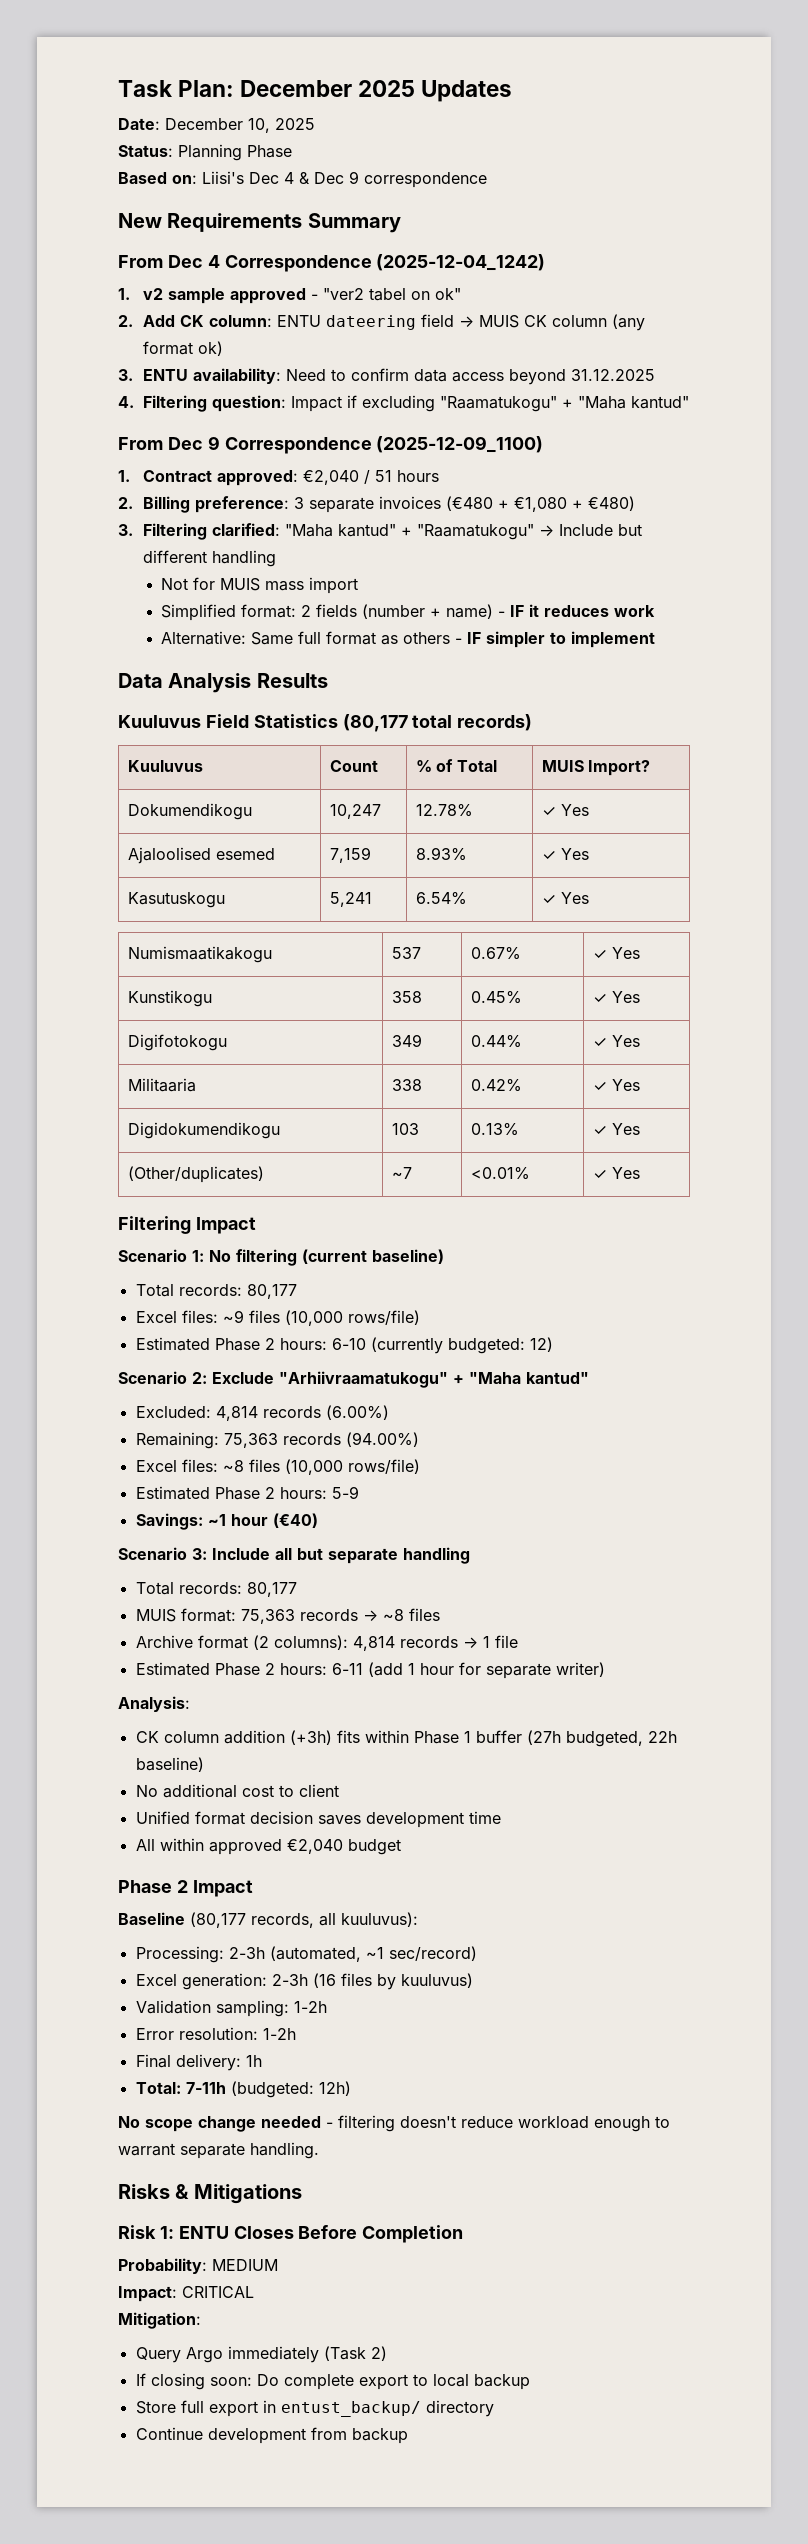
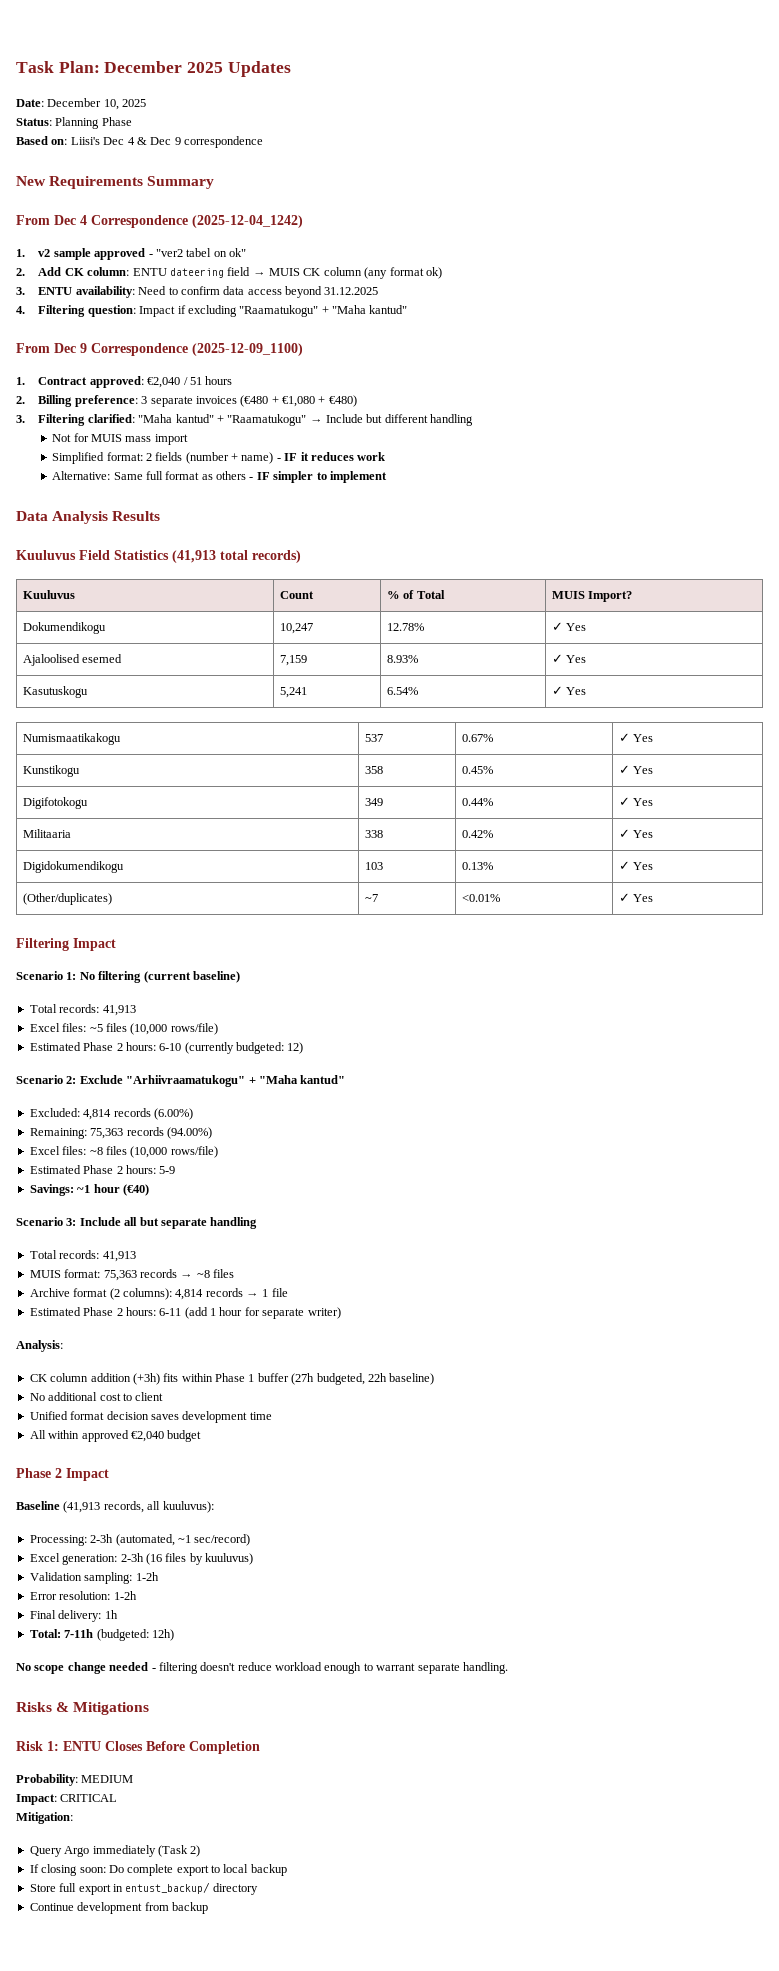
[342,714,408,732] (80,177 -> [172,550,216,563] (41,913
[246,1284,297,1299] [135,1310,244,1323] 80,177 // Excel files: ~9 -> [102,1005,136,1016] [29,1023,103,1032] 41,913 // Excel files: ~5
[246,1582,297,1597] 80,177 -> [102,1251,136,1262] 41,913
[190,1912,246,1928] (80,177 -> [63,1501,101,1513] (41,913

